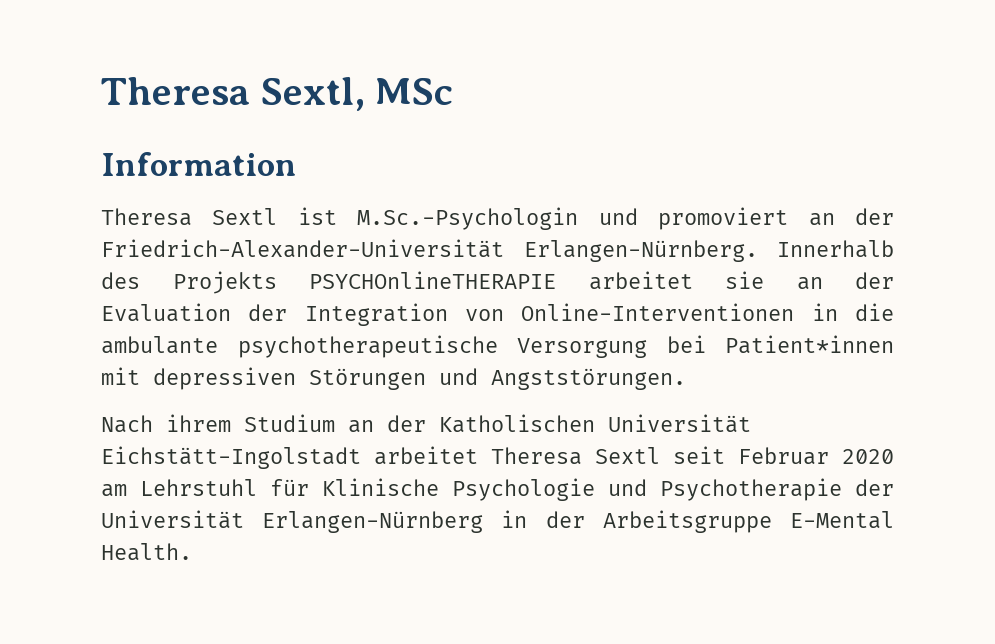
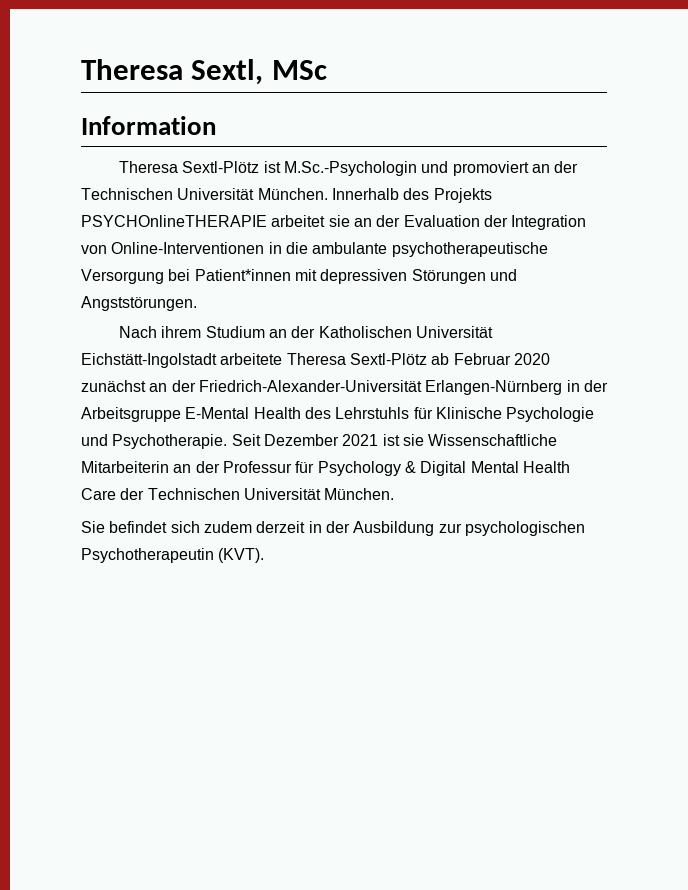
[212,208,278,225] Sextl -> [182,161,260,173] Sextl-Plötz
[101,239,758,262] Friedrich-Alexander-Universität Erlangen-Nürnberg. -> [81,188,328,200] Technischen Universität München.
[374,446,894,465] [101,478,894,501] [101,510,244,529] arbeitet Theresa Sextl seit Februar 2020 am Lehrstuhl für Klinische Psychologie und Psychotherapie der Universität -> [220,353,550,365] [81,380,422,392] arbeitete Theresa Sextl-Plötz ab Februar 2020 zunächst an der Friedrich-Alexander-Universität
[101,543,192,561] Health. -> [253,407,595,422] [81,434,558,449] [81,461,570,476] [81,488,395,500] [81,521,585,536] [81,548,265,563] Health des Lehrstuhls für Klinische Psychologie und Psychotherapie. Seit Dezember 2021 ist sie Wissenschaftliche Mitarbeiterin an der Professur für Psychology & Digital Mental Health Care der Technischen Universität München. // Sie befindet sich zudem derzeit in der Ausbildung zur psychologischen Psychotherapeutin (KVT).

